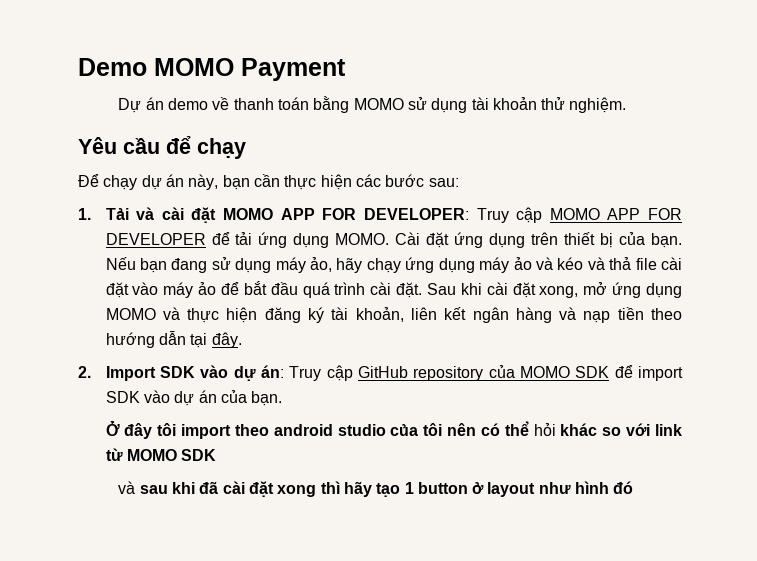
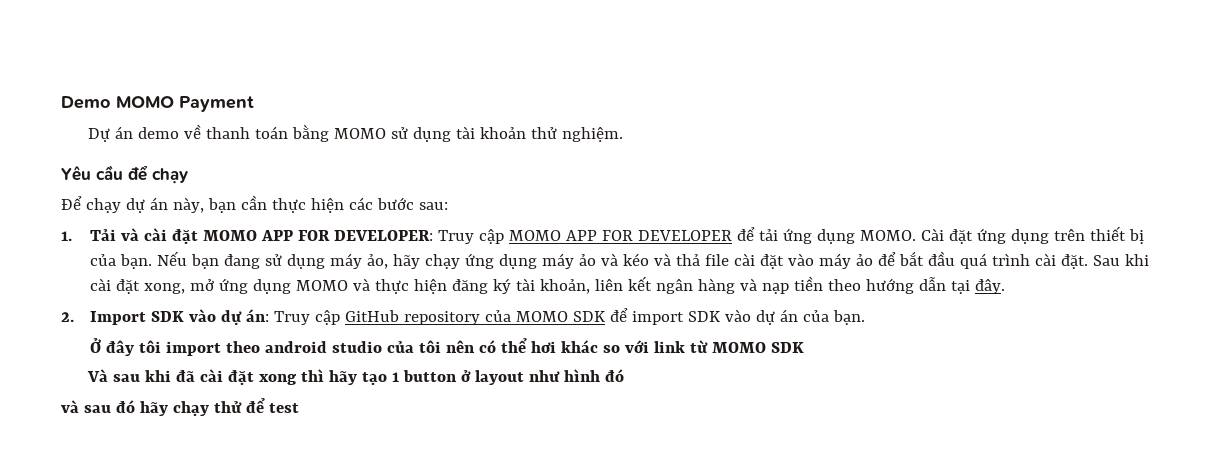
[533,423,556,436] hỏi -> [530,341,556,353] hơi
[118,481,136,494] và -> [87,369,109,382] Và
(634, 487) none -> [61,398,299,416] // và sau đó hãy chạy thử để test

